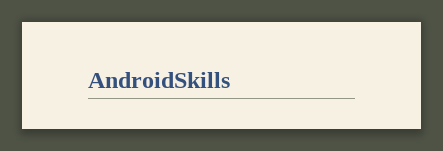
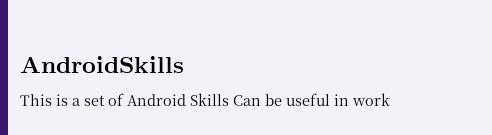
(230, 80) none -> [20,93,390,106] // This is a set of Android Skills Can be useful in work

